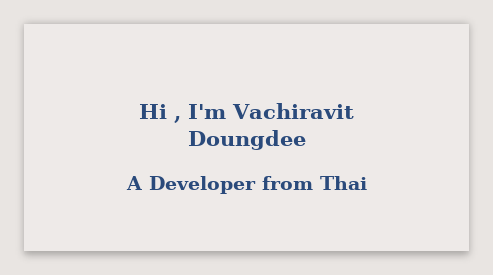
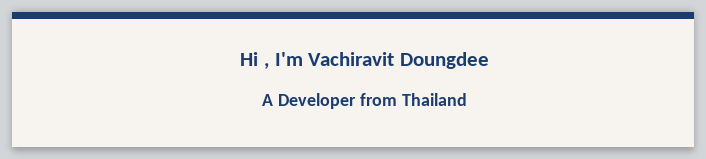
[319,176,367,190] Thai -> [401,93,467,106] Thailand

